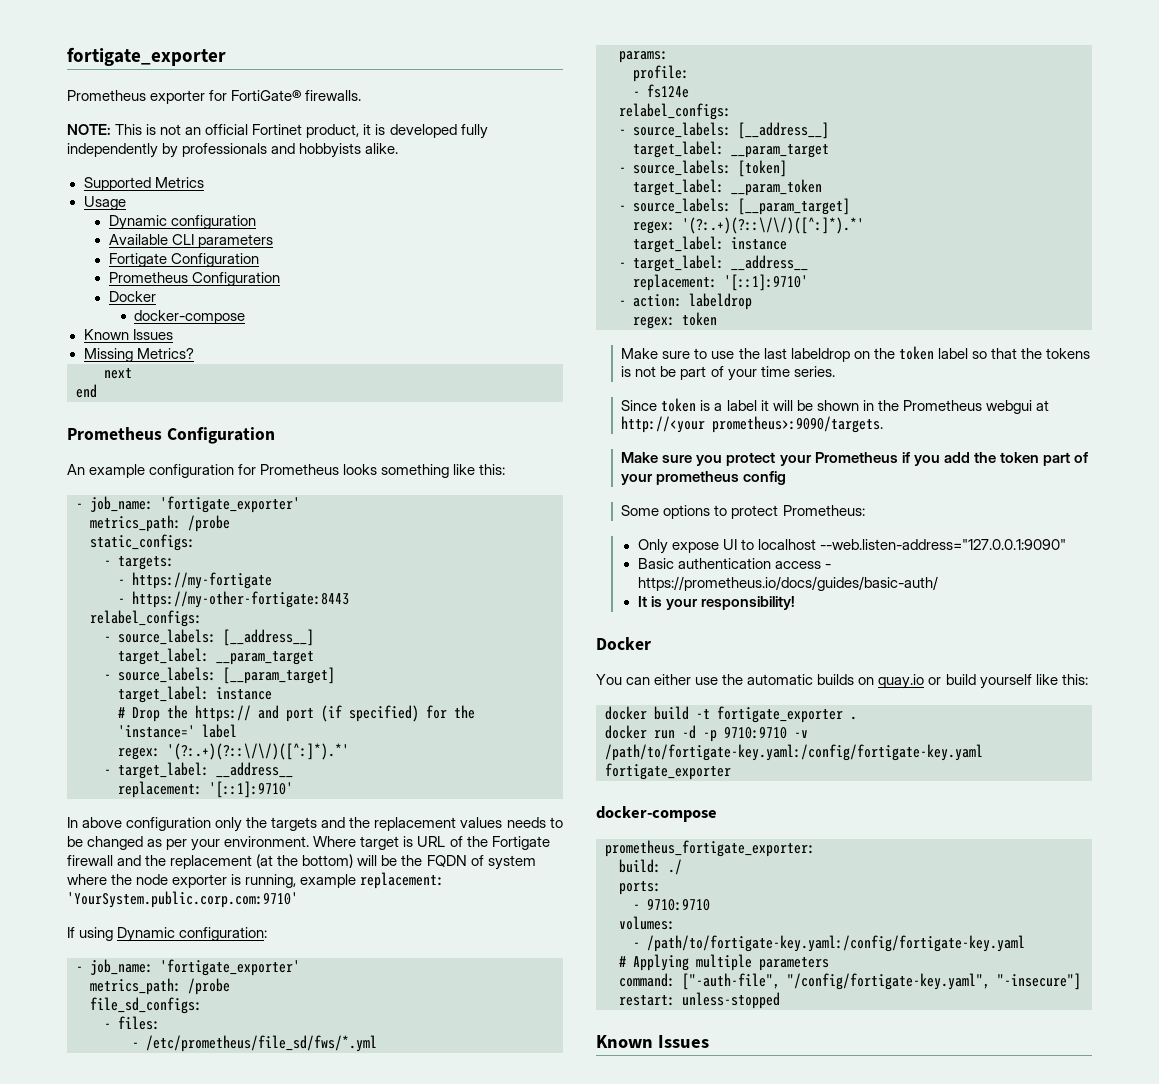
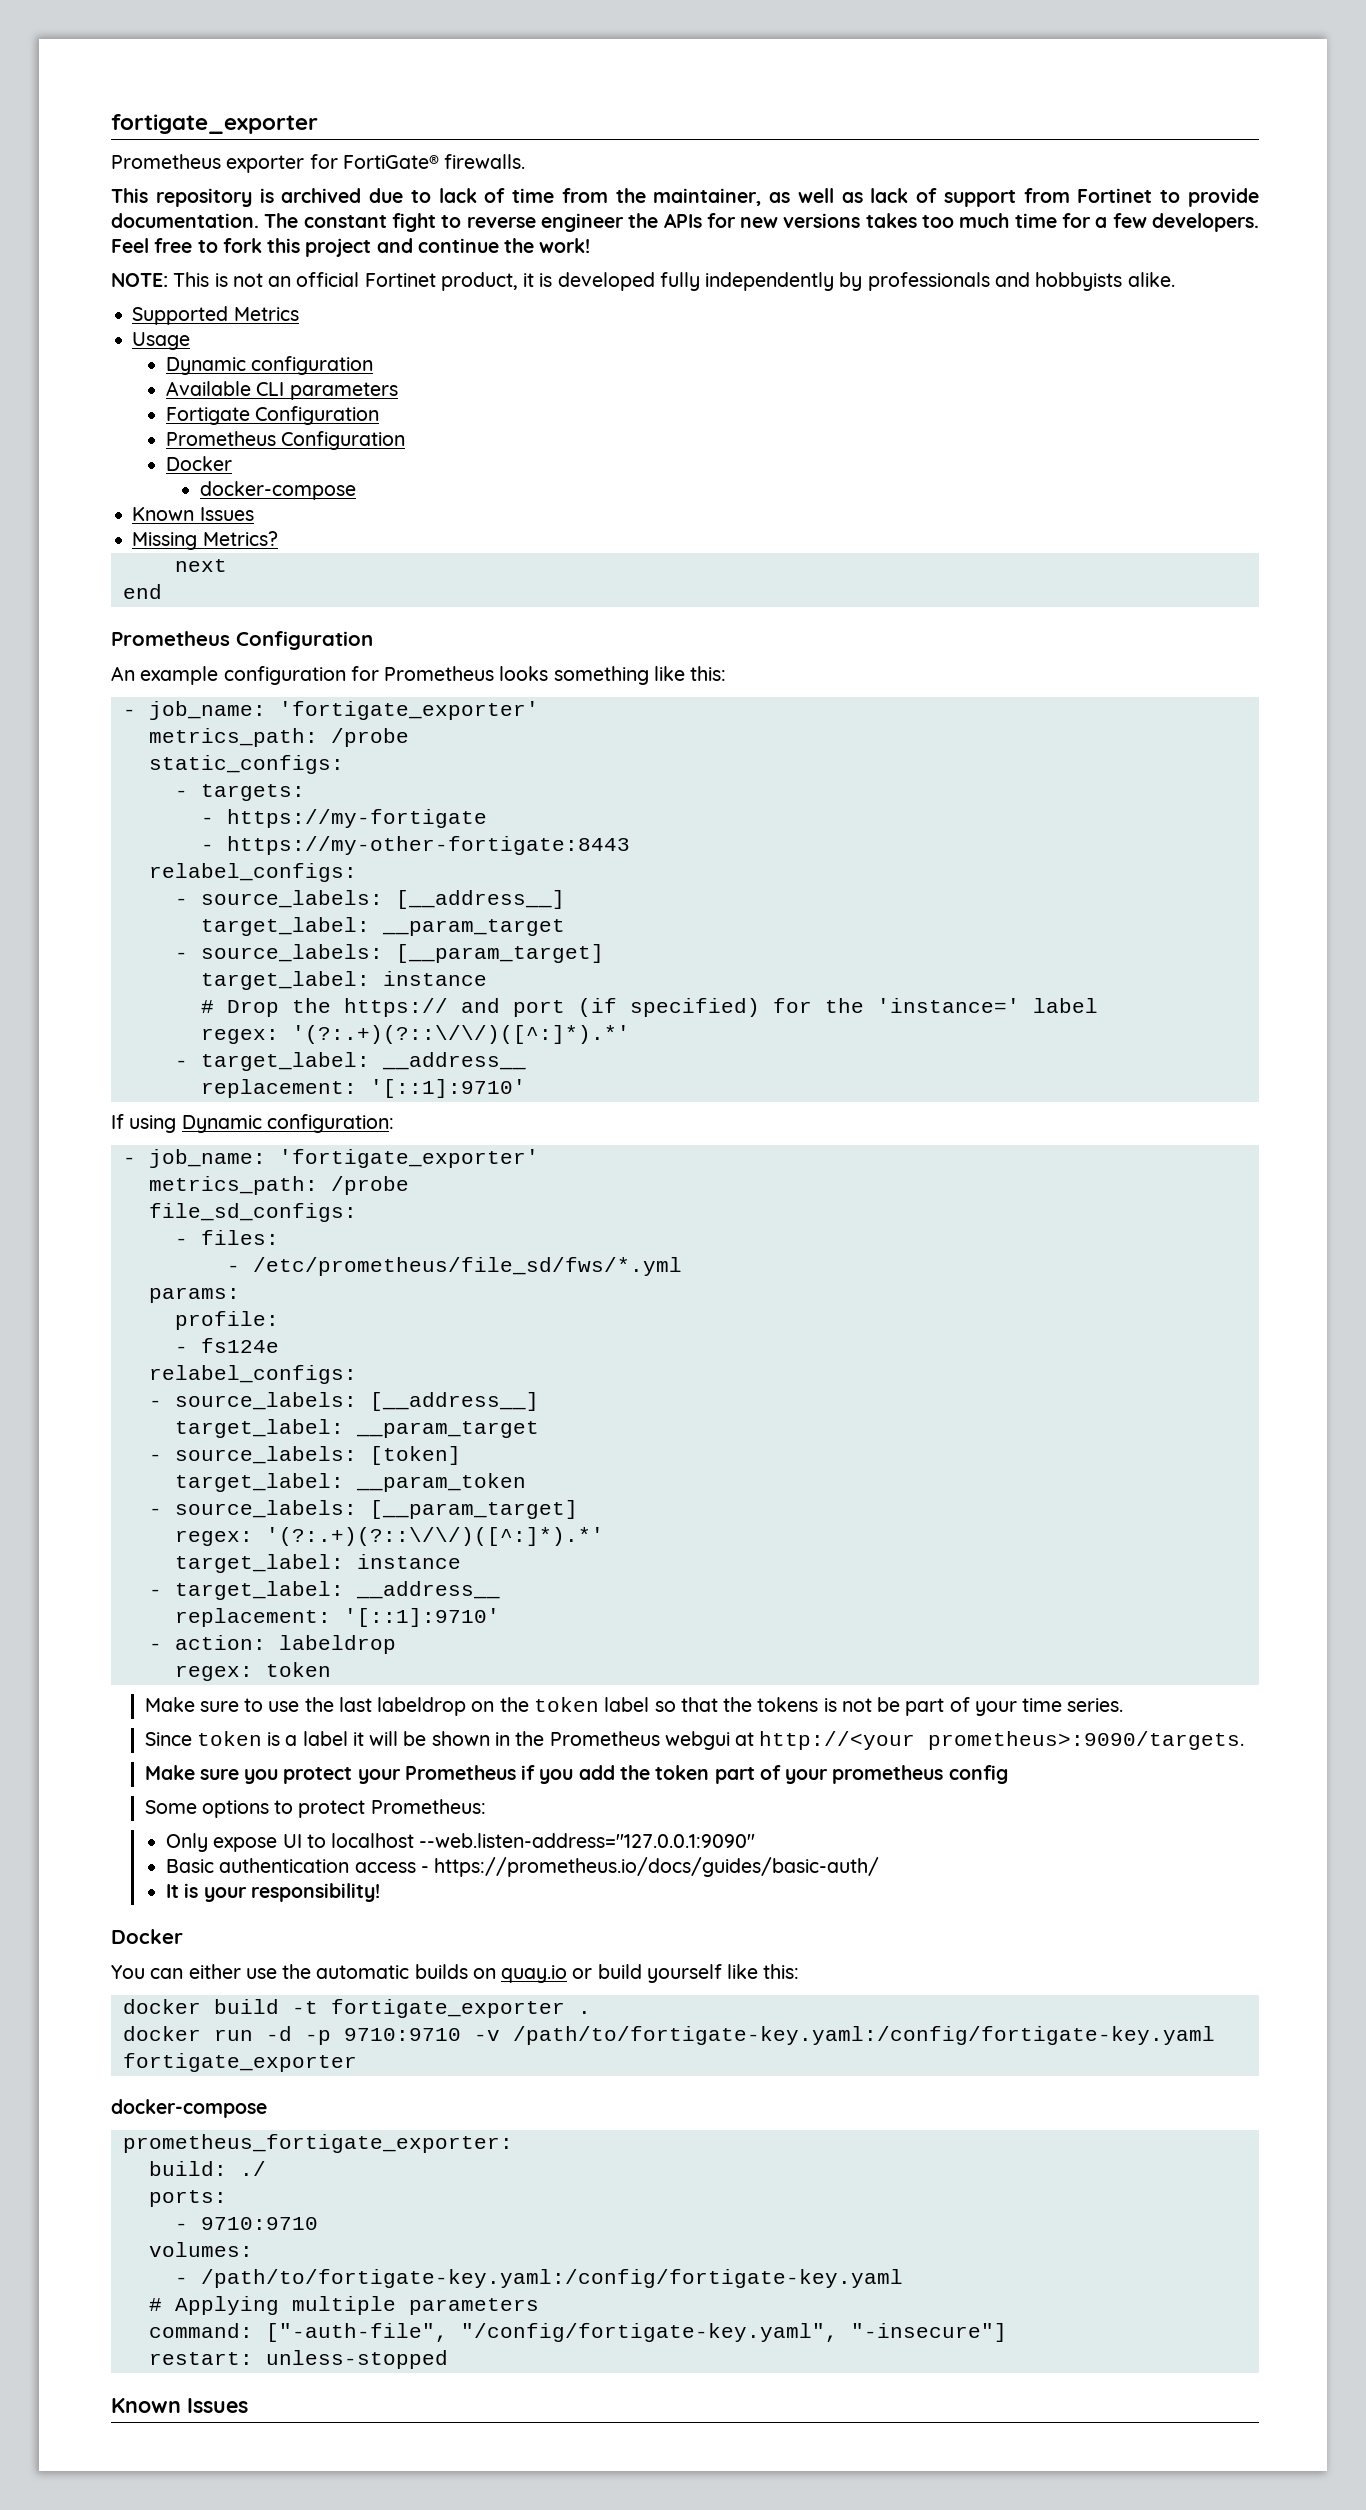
(362, 95) none -> [111,188,1260,207] [111,213,1259,232] [111,238,591,257] // This repository is archived due to lack of time from the maintainer, as well as lack of support from Fortinet to provide documentation. The constant fight to reverse engineer the APIs for new versions takes too much time for a few developers. Feel free to fork this project and continue the work!
[67,817,563,832] [67,836,550,851] [67,854,536,870] [67,872,445,889] [67,891,298,908] // In above configuration only the targets and the replacement values needs to be changed as per your environment. Where target is URL of the Fortigate firewall and the replacement (at the bottom) will be the FQDN of system where the node exporter is running, example replacement: 'YourSystem.public.corp.com:9710' -> (526, 1088) none

